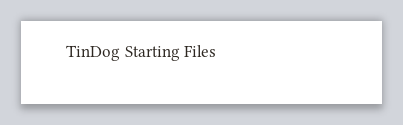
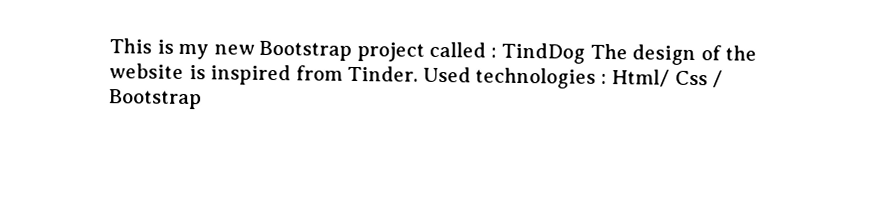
[66,45,217,61] TinDog Starting Files -> [109,38,758,66] [109,63,724,89] [109,89,202,110] This is my new Bootstrap project called : TindDog The design of the website is inspired from Tinder. Used technologies : Html/ Css / Bootstrap

